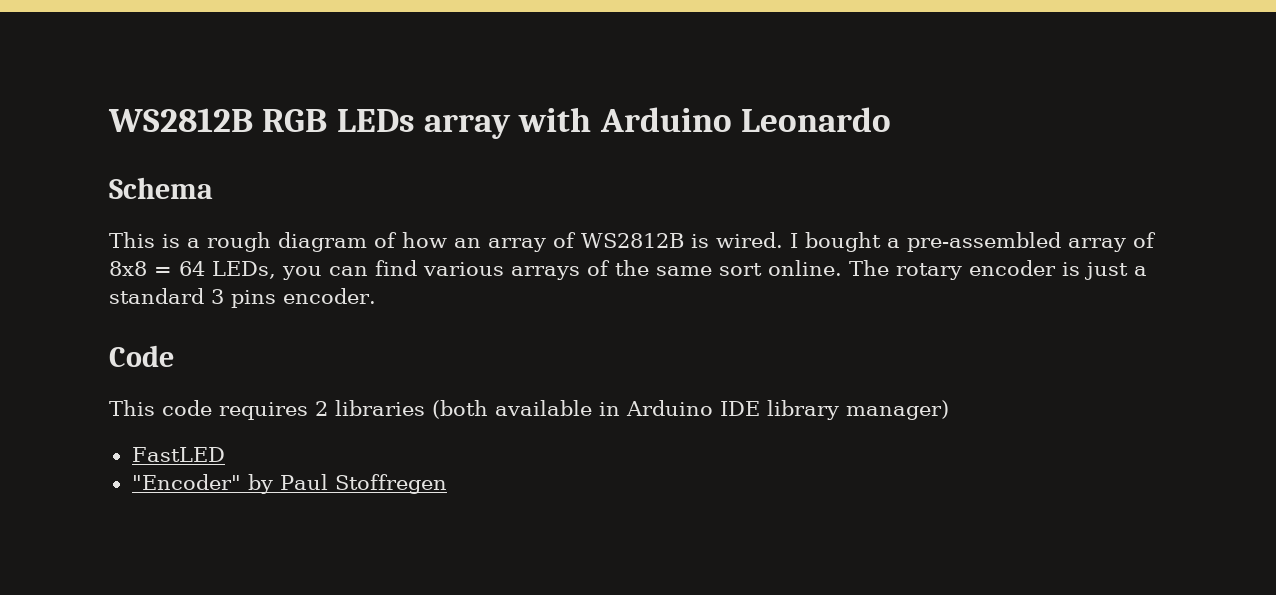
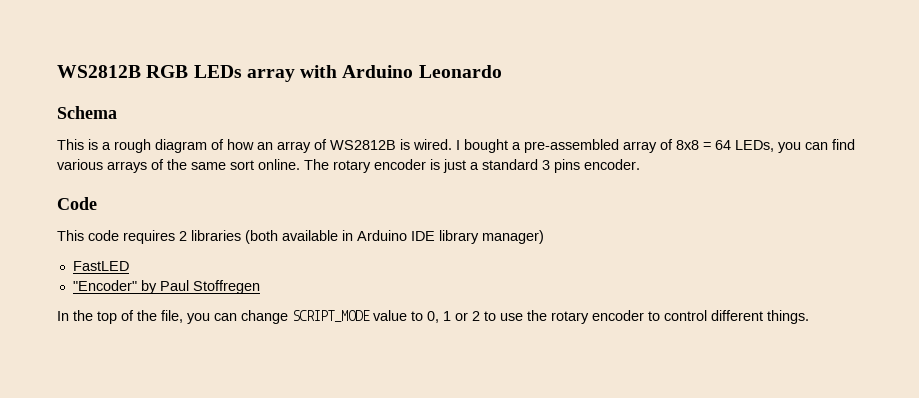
(447, 484) none -> [57,310,809,324] // In the top of the file, you can change SCRIPT_MODE value to 0, 1 or 2 to use the rotary encoder to control different things.

